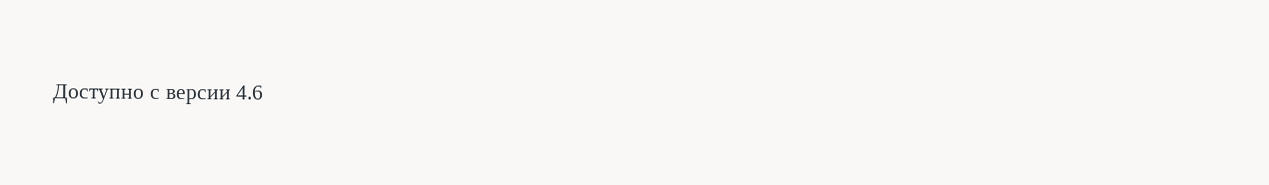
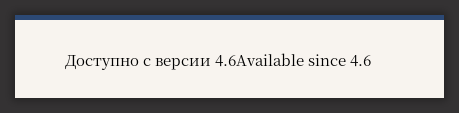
(232, 96) none -> [215,53,347,67] 4.6Available since

